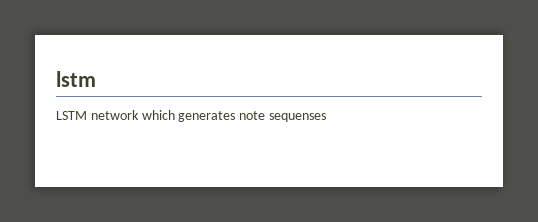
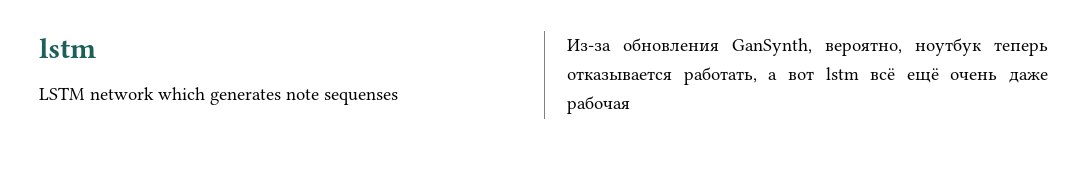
(326, 117) none -> [567,38,1048,56] [567,67,1048,85] [567,96,630,114] // Из-за обновления GanSynth, вероятно, ноутбук теперь отказывается работать, а вот lstm всё ещё очень даже рабочая

